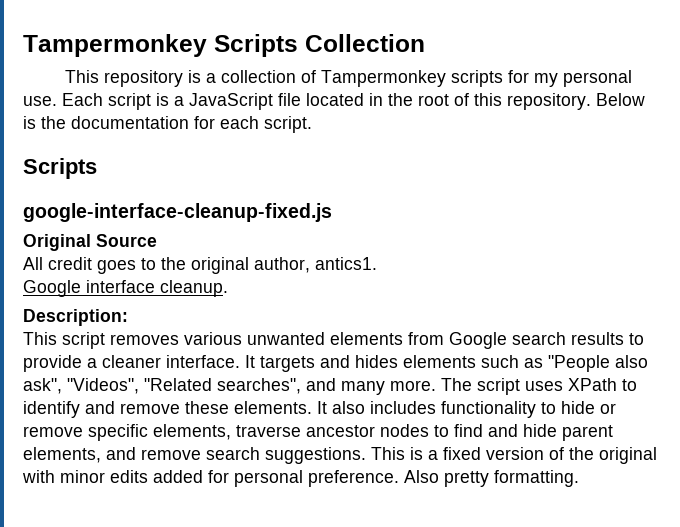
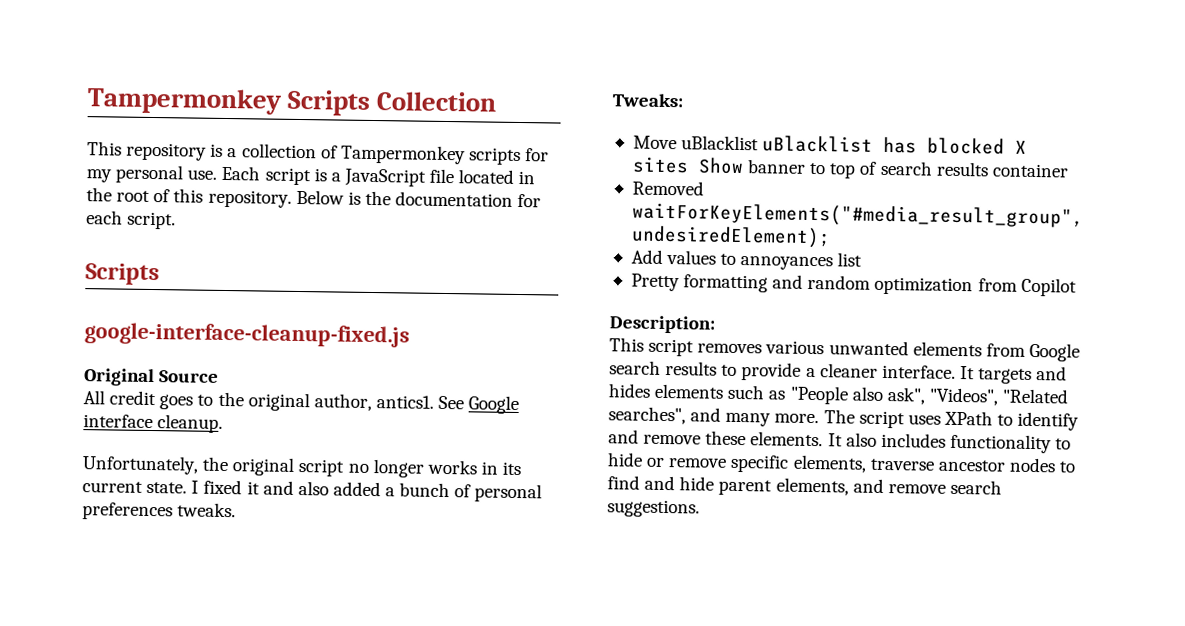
(377, 263) // -> [438,395,465,410] See
(228, 288) none -> [82,455,522,478] [82,479,543,503] [82,502,237,521] [612,93,683,108] [632,135,1028,155] [631,156,1069,179] [631,180,704,196] [631,202,1084,229] [630,225,831,249] [630,249,863,271] [630,273,1077,297] // Unfortunately, the original script no longer works in its current state. I fixed it and also added a bunch of personal preferences tweaks. // Tweaks: // Move uBlacklist uBlacklist has blocked X sites Show banner to top of search results container // Removed waitForKeyElements("#media_result_group", undesiredElement); // Add values to annoyances list // Pretty formatting and random optimization from Copilot
[371,447,657,464] [22,470,579,487] This is a fixed version of the original with minor edits added for personal preference. Also pretty formatting. -> (700, 508) none

